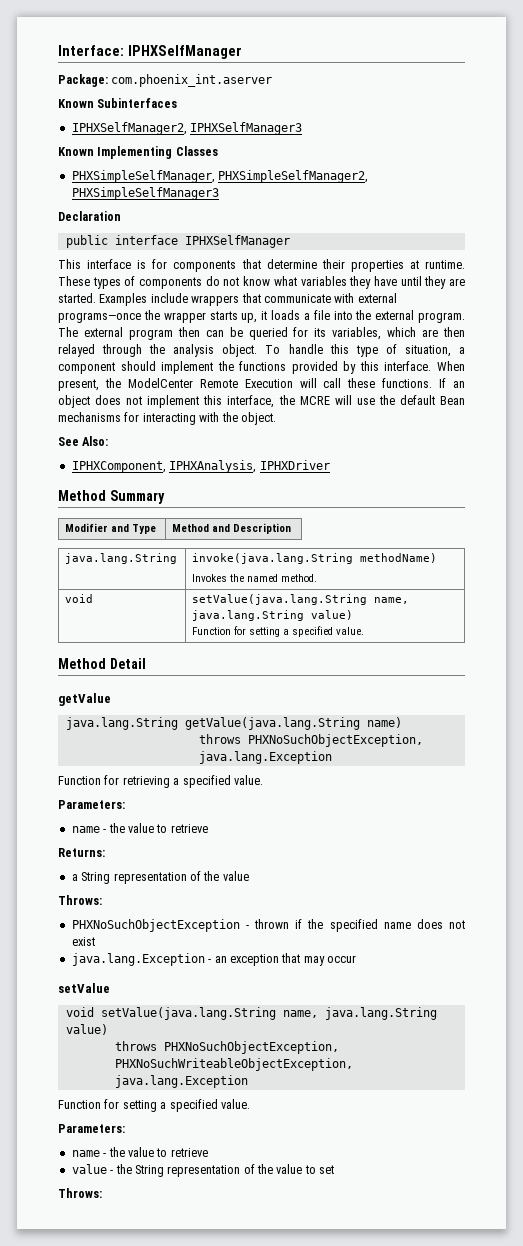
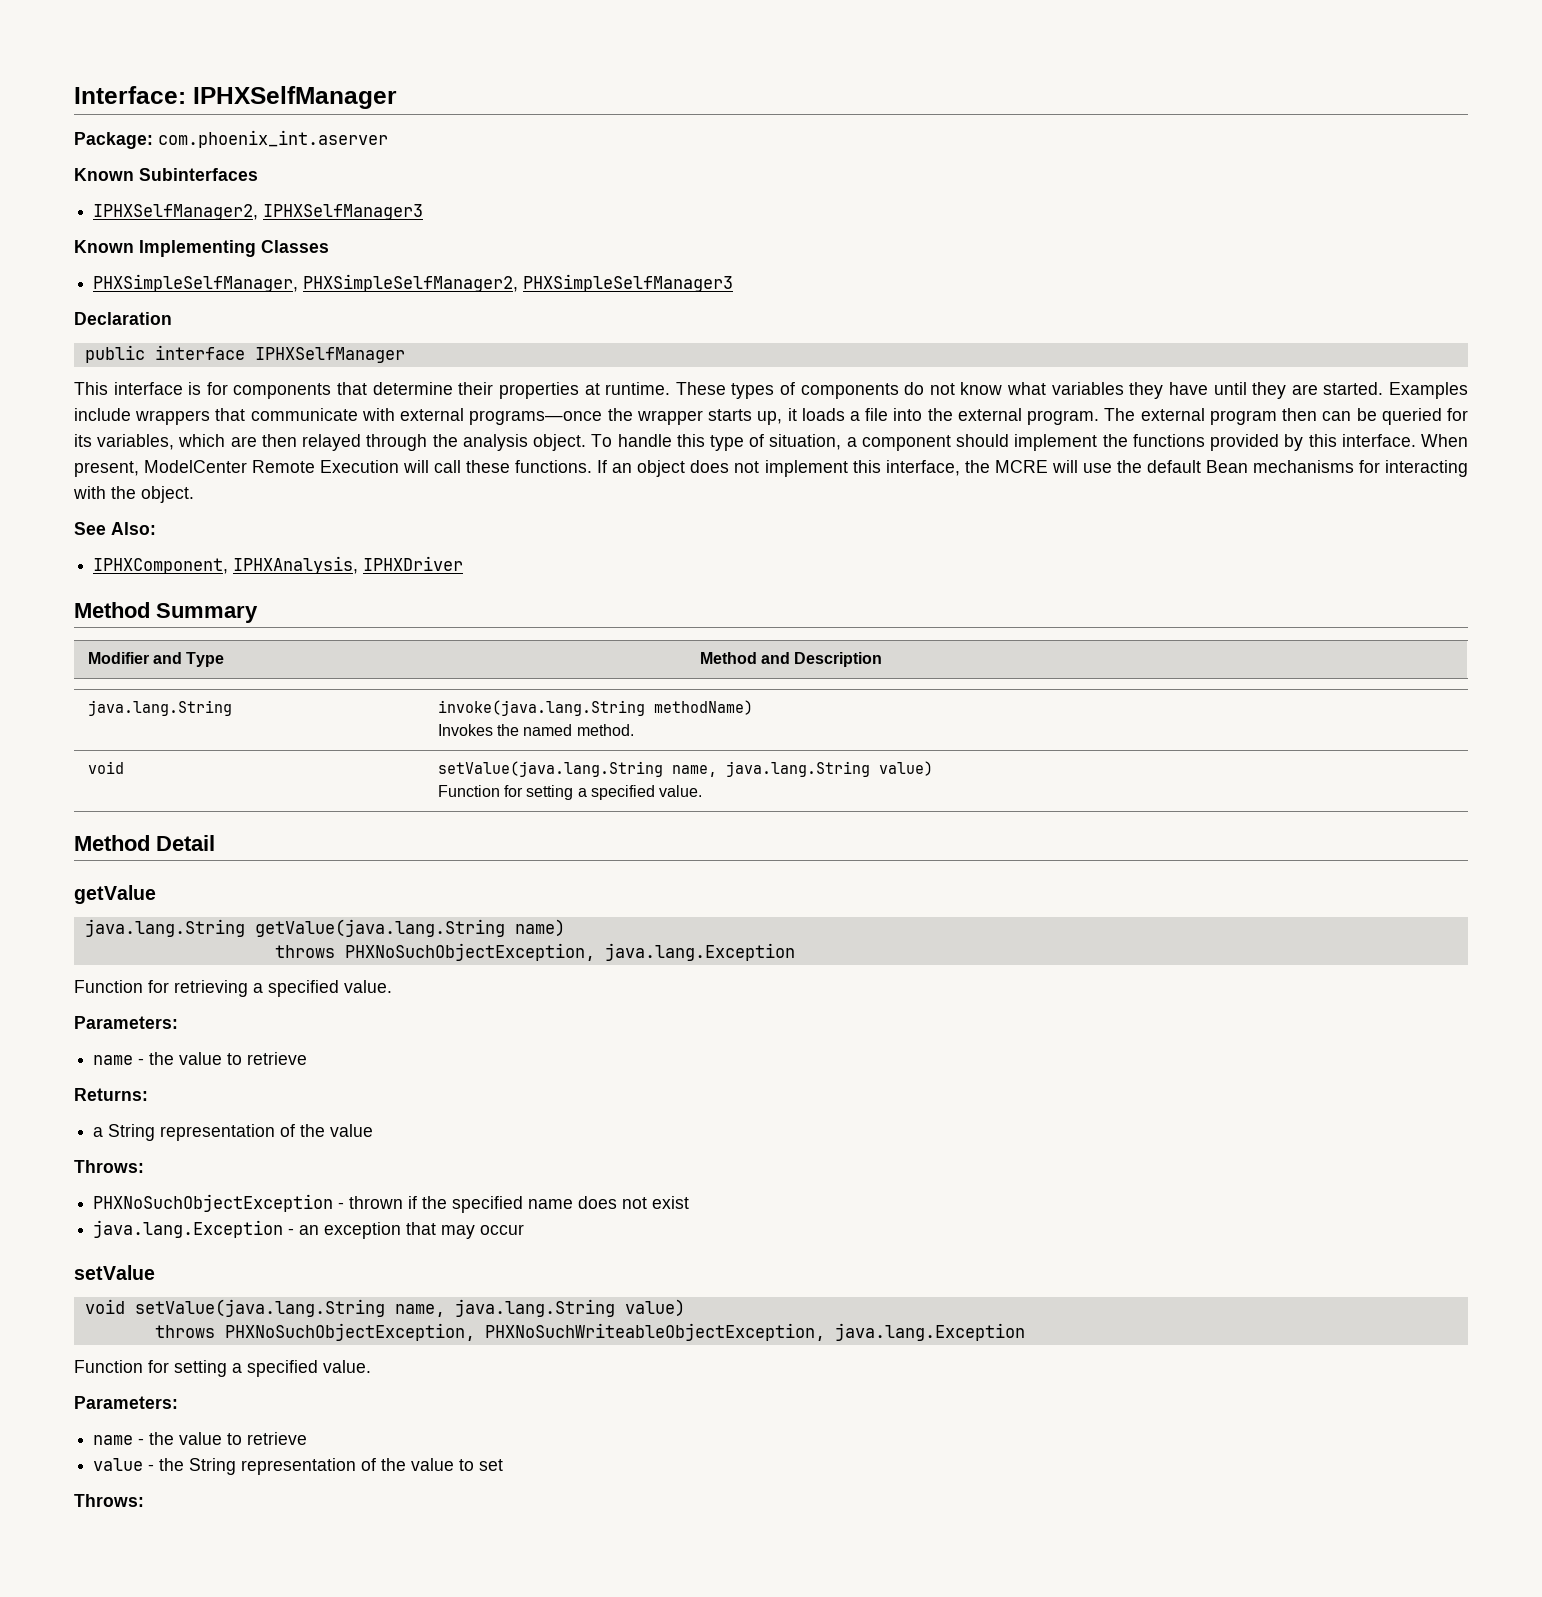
[104,378,121,388] the -> (139, 469) none

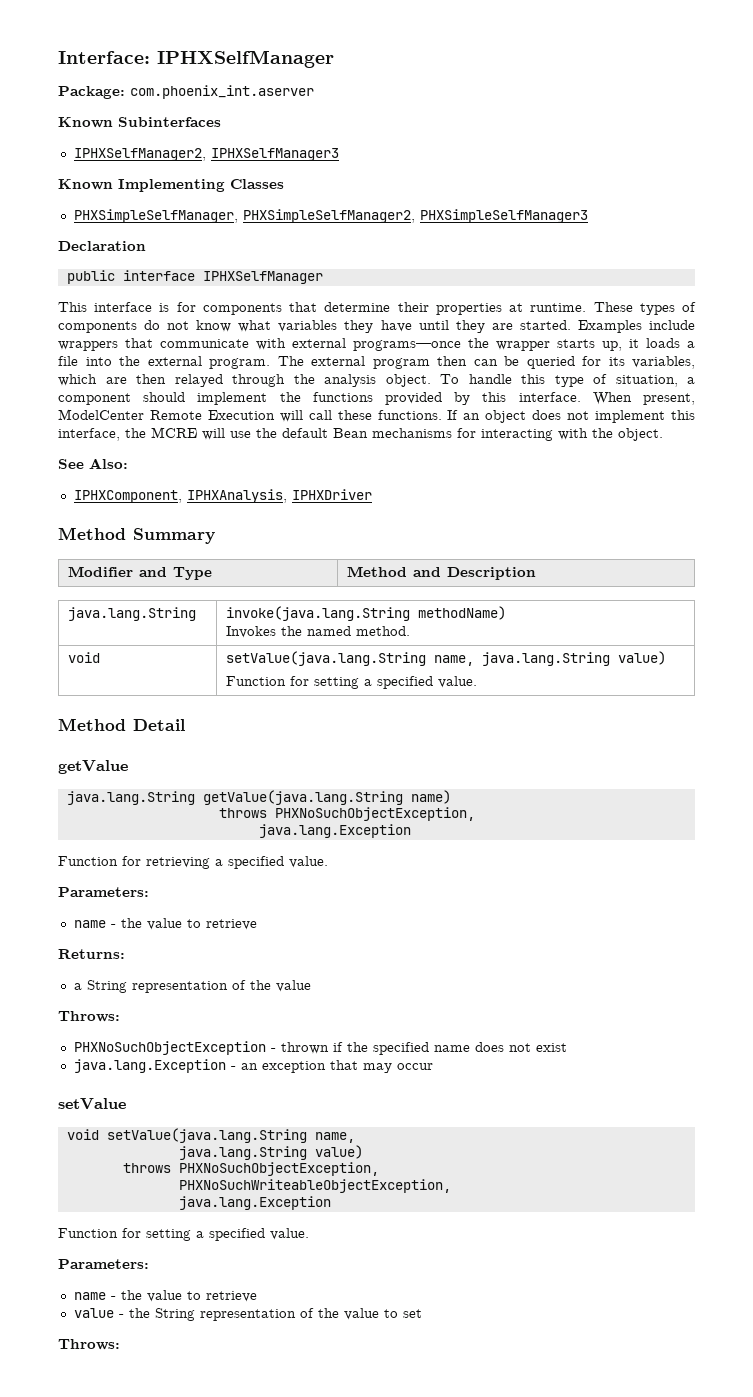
(595, 952) none -> (475, 814) //
(445, 1310) none -> (355, 1137) //
(475, 1332) none -> (379, 1169) //
(825, 1332) none -> (451, 1186) //

